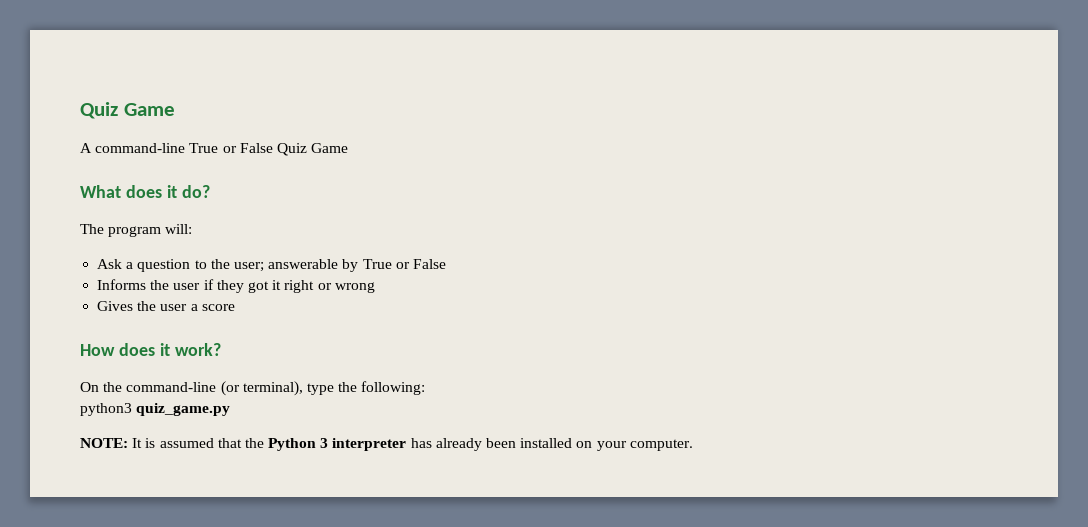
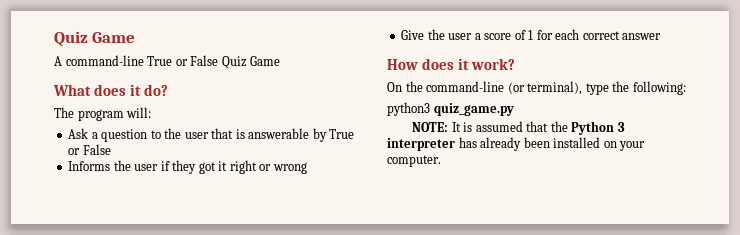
[233,262,264,272] user; -> [184,128,245,139] user that is
[97,301,134,311] Gives -> [401,30,425,40] Give
(235, 307) none -> [514,29,662,40] of 1 for each correct answer

